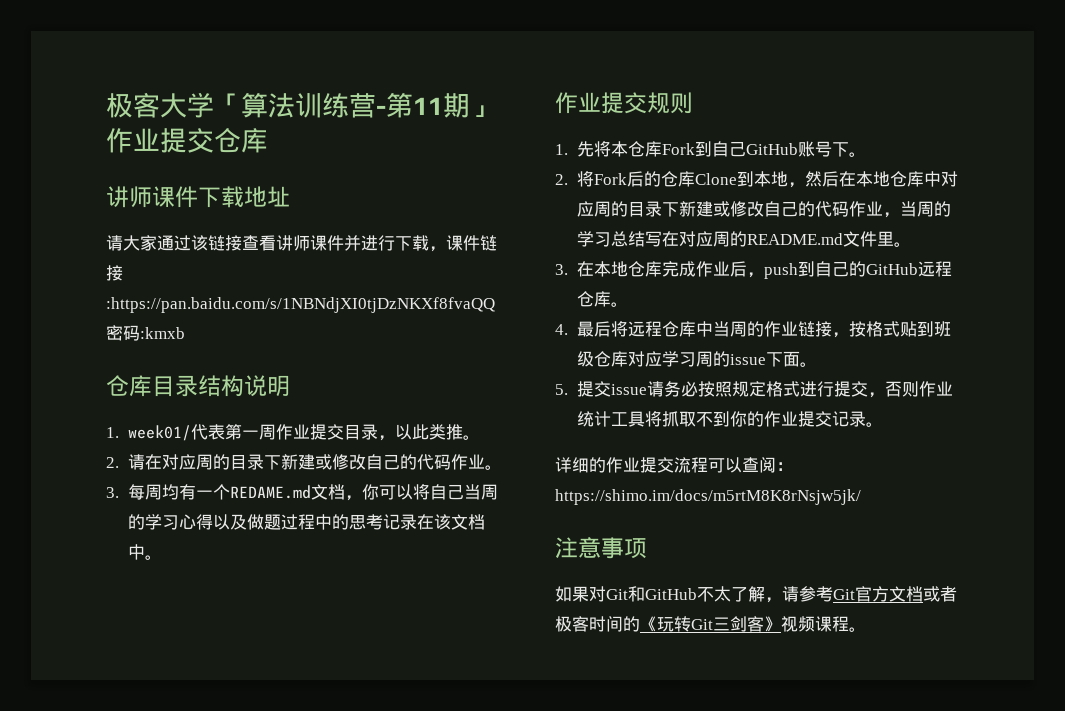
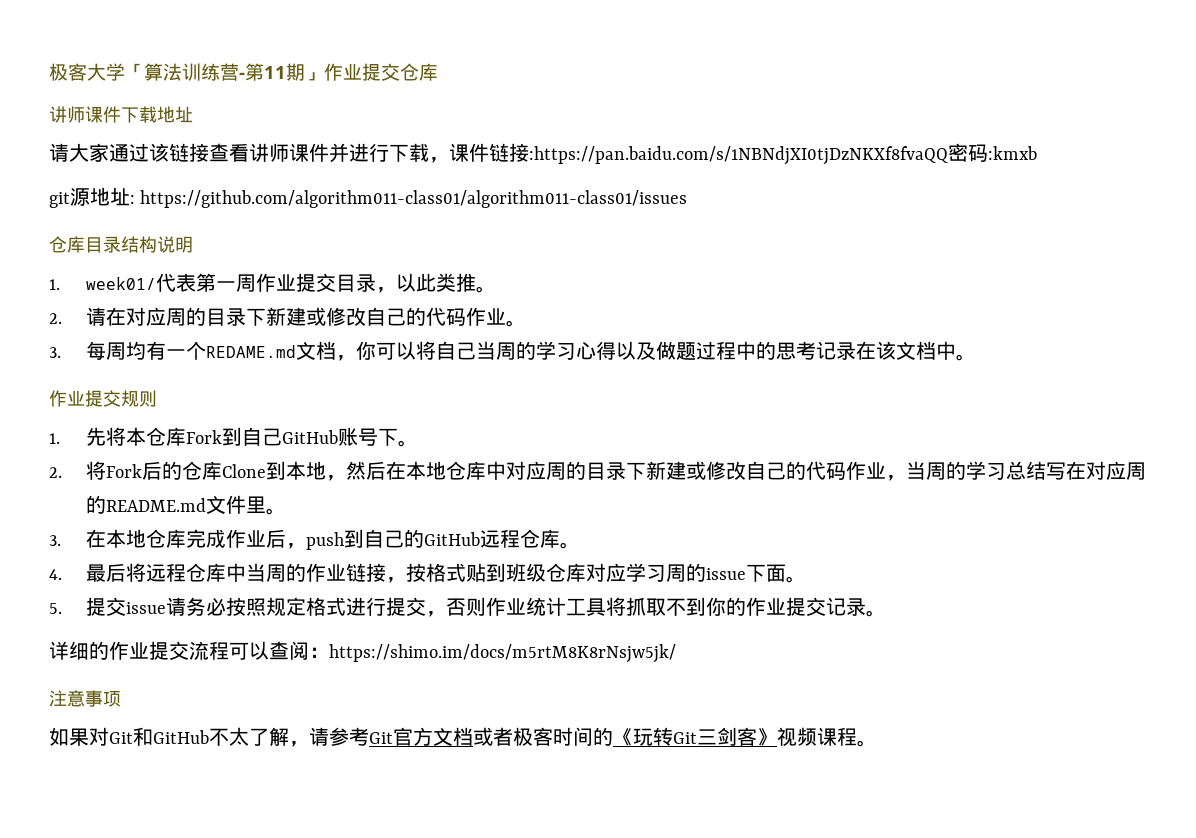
(185, 333) none -> [49,187,688,208] // git源地址: https://github.com/algorithm011-class01/algorithm011-class01/issues

